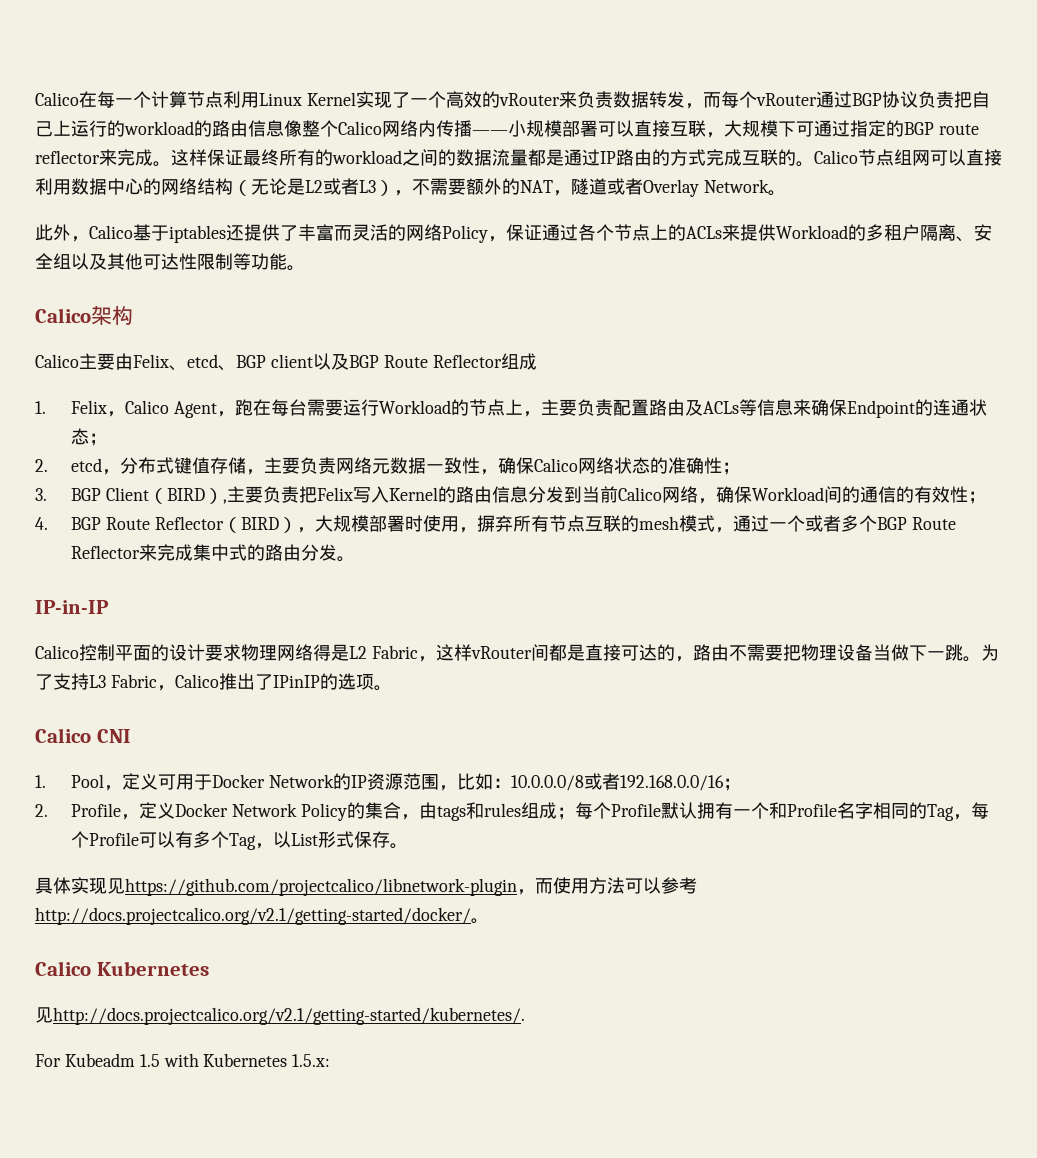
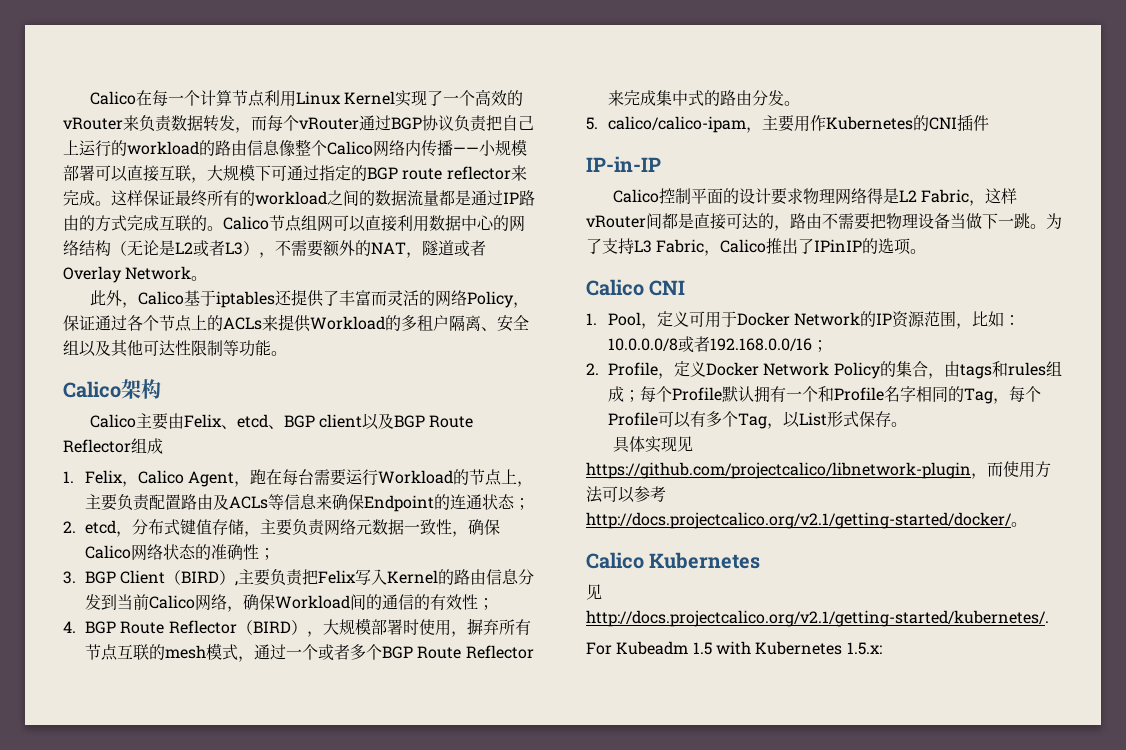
(355, 559) none -> [586,114,989,133] // 5. calico/calico-ipam，主要用作Kubernetes的CNI插件

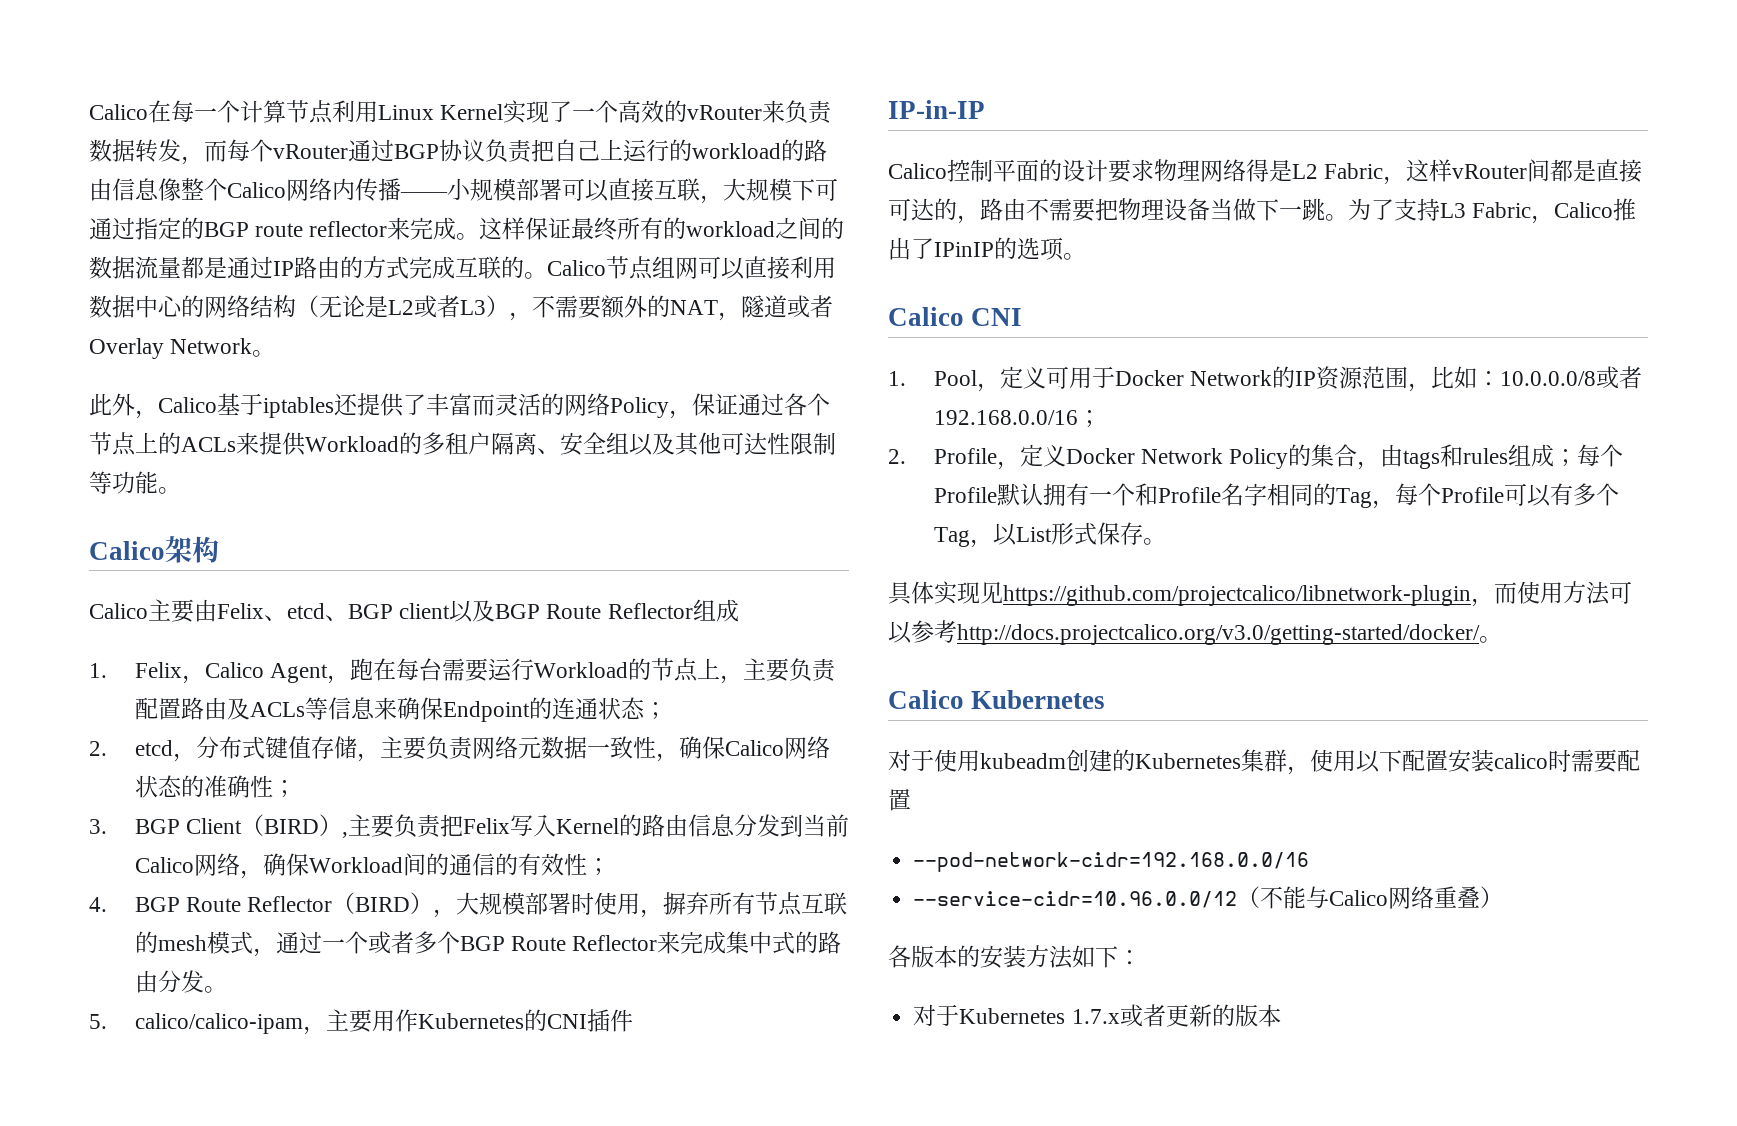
[586,512,1012,529] http://docs.projectcalico.org/v2.1/getting-started/docker/ -> [957,624,1480,645] http://docs.projectcalico.org/v3.0/getting-started/docker/
[586,584,602,600] [586,610,1049,627] [586,641,882,655] 见http://docs.projectcalico.org/v2.1/getting-started/kubernetes/. // For Kubeadm 1.5 with Kubernetes 1.5.x: -> [888,749,1640,775] [888,788,911,811] [913,852,1310,872] [913,886,1504,909] [888,945,1141,969] [913,1004,1281,1027] 对于使用kubeadm创建的Kubernetes集群，使用以下配置安装calico时需要配置 // --pod-network-cidr=192.168.0.0/16 // --service-cidr=10.96.0.0/12（不能与Calico网络重叠） // 各版本的安装方法如下： // 对于Kubernetes 1.7.x或者更新的版本

